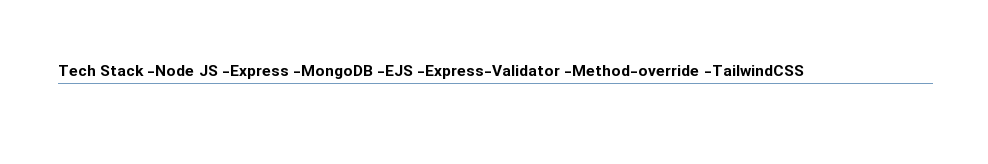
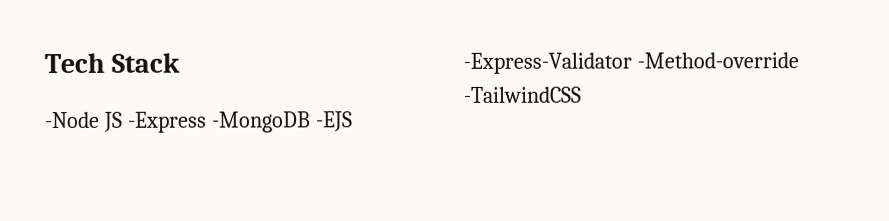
(145, 70) none -> (181, 62) //

